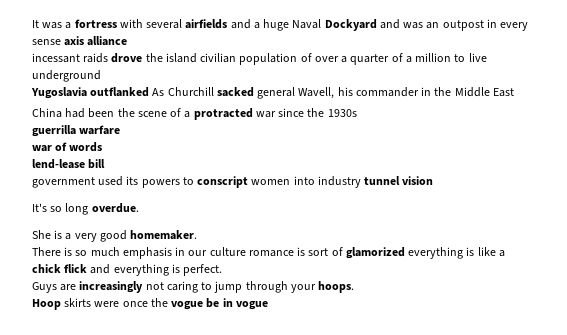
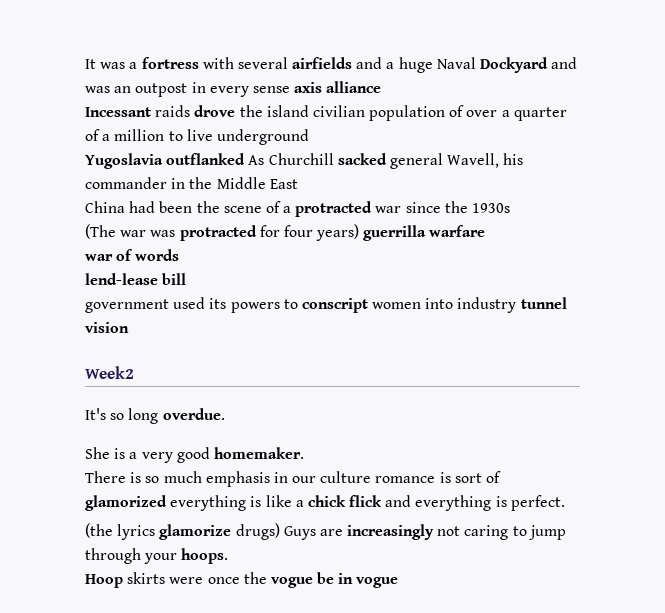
[32,53,80,63] incessant -> [85,107,151,117] Incessant
(357, 113) none -> [85,224,360,241] (The war was protracted for four years)
(434, 180) none -> [85,366,134,379] // Week2
(223, 270) none -> [85,523,280,540] (the lyrics glamorize drugs)

